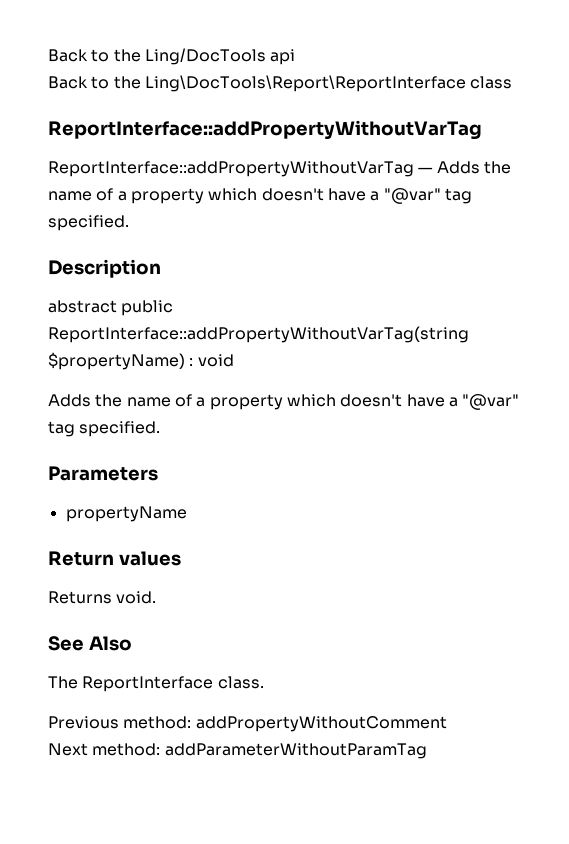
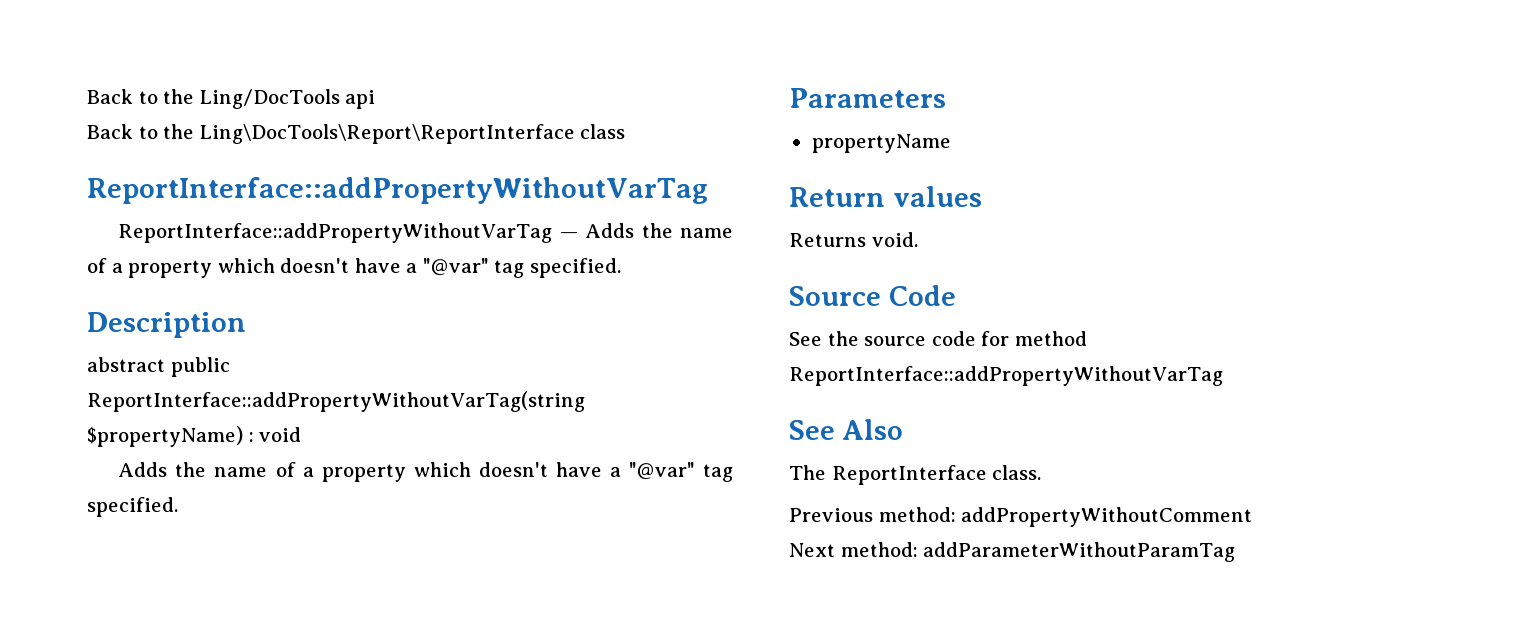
(157, 597) none -> [789,285,956,306] [789,331,1087,346] [789,366,1223,386] // Source Code // See the source code for method ReportInterface::addPropertyWithoutVarTag

